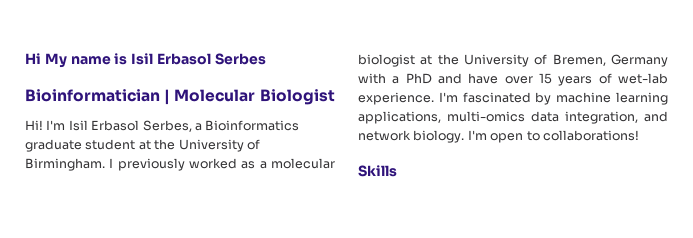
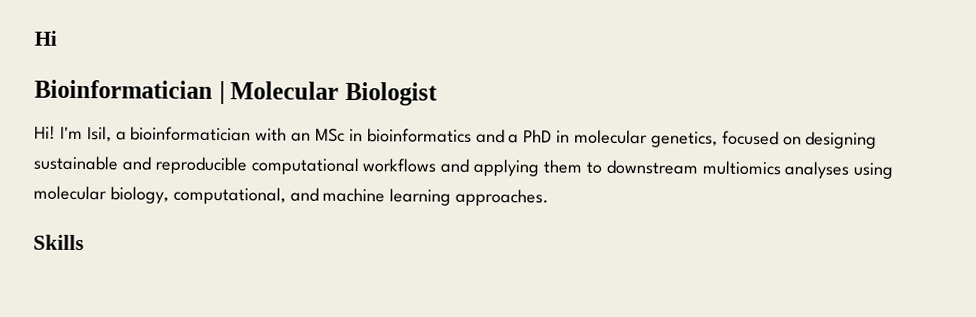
[44,53,266,68] My name is Isil Erbasol Serbes -> (57, 38) none
[68,120,300,132] [25,139,260,152] [25,158,335,171] [358,54,668,67] [358,73,668,86] [358,92,668,105] [358,111,668,124] [358,130,639,143] Isil Erbasol Serbes, a Bioinformatics graduate student at the University of Birmingham. I previously worked as a molecular biologist at the University of Bremen, Germany with a PhD and have over 15 years of wet-lab experience. I'm fascinated by machine learning applications, multi-omics data integration, and network biology. I'm open to collaborations! -> [86,126,878,149] [33,155,894,179] [33,185,550,207] Isil, a bioinformatician with an MSc in bioinformatics and a PhD in molecular genetics, focused on designing sustainable and reproducible computational workflows and applying them to downstream multiomics analyses using molecular biology, computational, and machine learning approaches.

